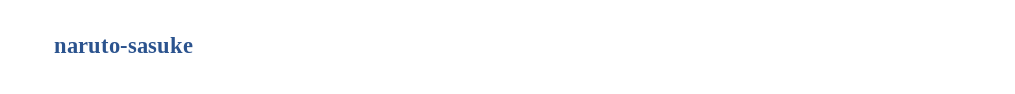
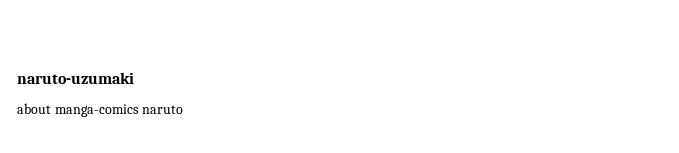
[54,37,193,53] naruto-sasuke -> [17,72,134,84] [17,103,183,117] naruto-uzumaki // about manga-comics naruto

